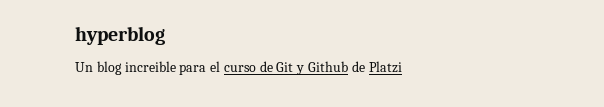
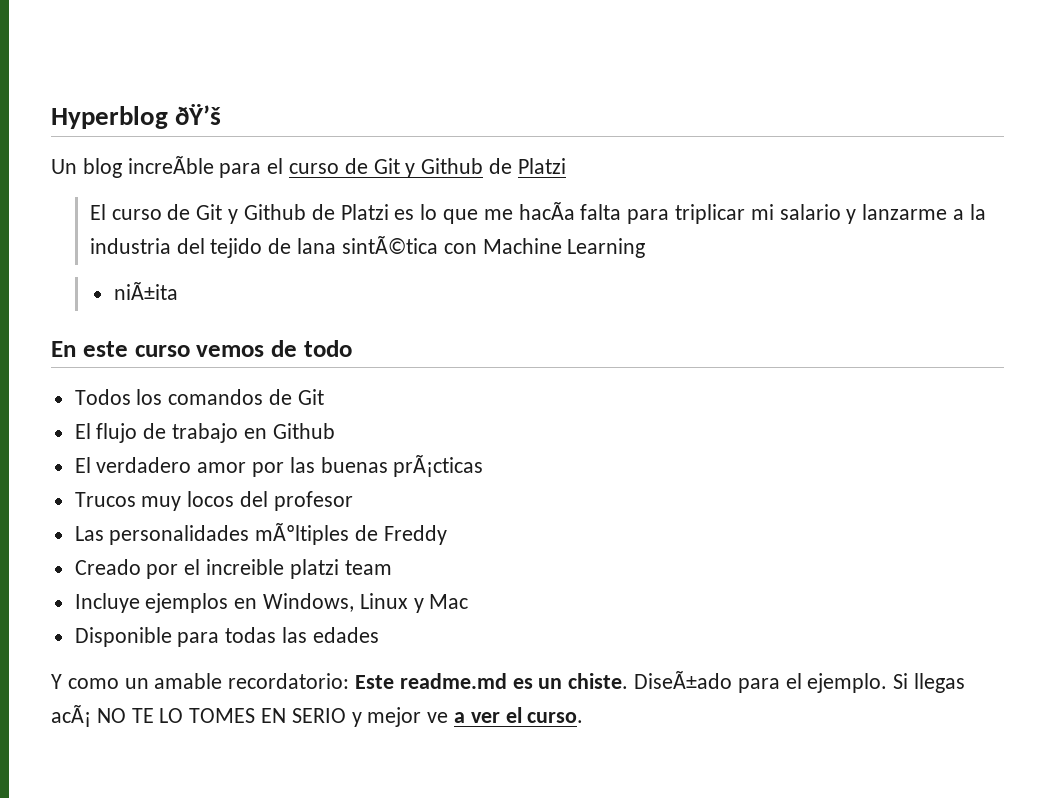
[75,26,165,45] hyperblog -> [51,104,222,129] Hyperblog ðŸ’š
[124,61,176,72] increible -> [127,156,214,174] increÃble
(402, 67) none -> [89,202,986,224] [89,236,646,258] [113,282,178,300] [51,340,352,357] [74,389,324,405] [74,423,335,443] [74,455,484,477] [74,491,353,511] [74,523,447,545] [74,559,392,579] [74,593,469,613] [74,627,379,647] [51,671,966,693] [51,705,584,727] // El curso de Git y Github de Platzi es lo que me hacÃa falta para triplicar mi salario y lanzarme a la industria del tejido de lana sintÃ©tica con Machine Learning // niÃ±ita // En este curso vemos de todo // Todos los comandos de Git // El flujo de trabajo en Github // El verdadero amor por las buenas prÃ¡cticas // Trucos muy locos del profesor // Las personalidades mÃºltiples de Freddy // Creado por el increible platzi team // Incluye ejemplos en Windows, Linux y Mac // Disponible para todas las edades // Y como un amable recordatorio: Este readme.md es un chiste. DiseÃ±ado para el ejemplo. Si llegas acÃ¡ NO TE LO TOMES EN SERIO y mejor ve a ver el curso.

